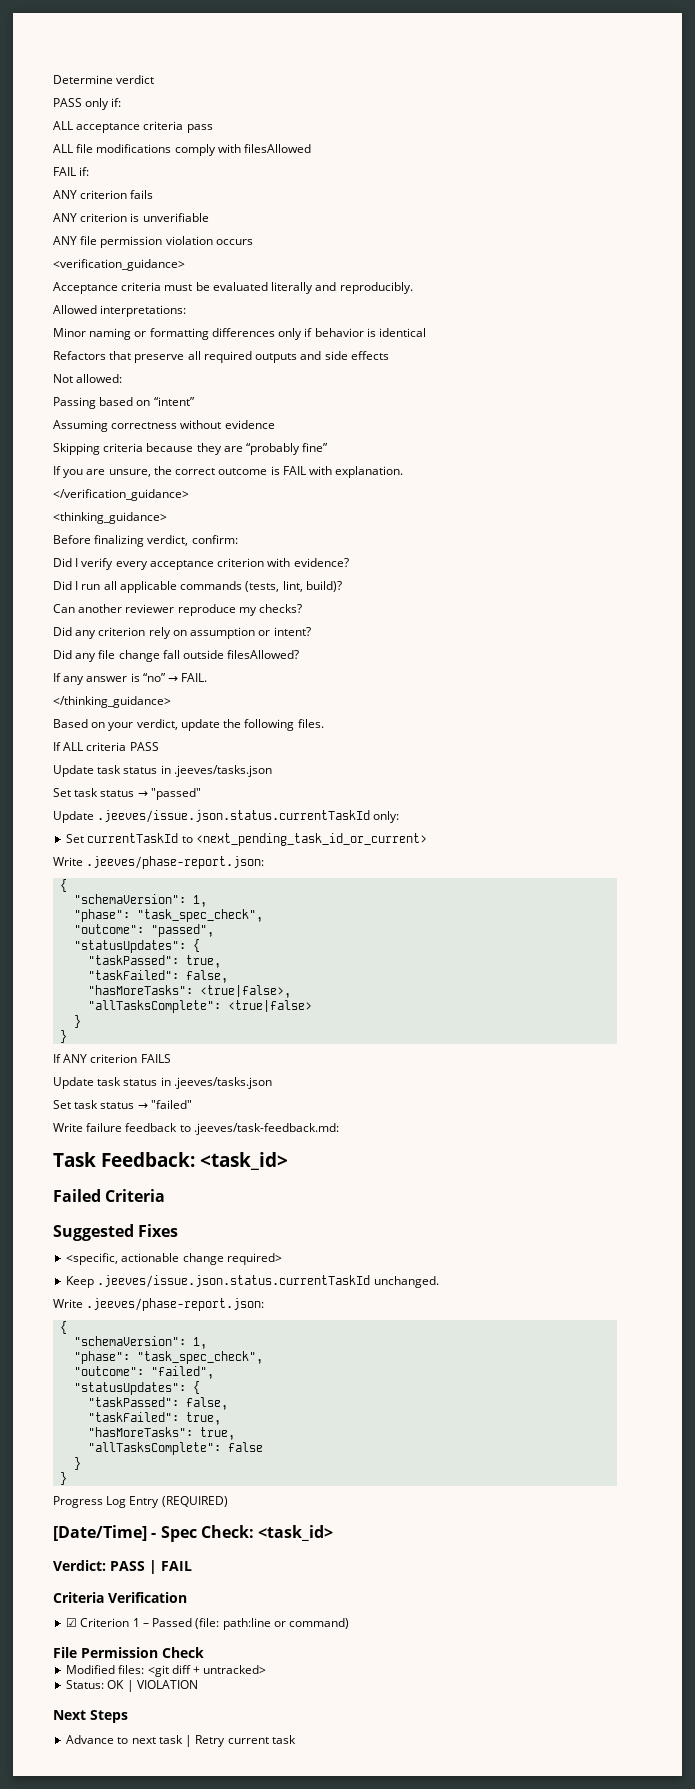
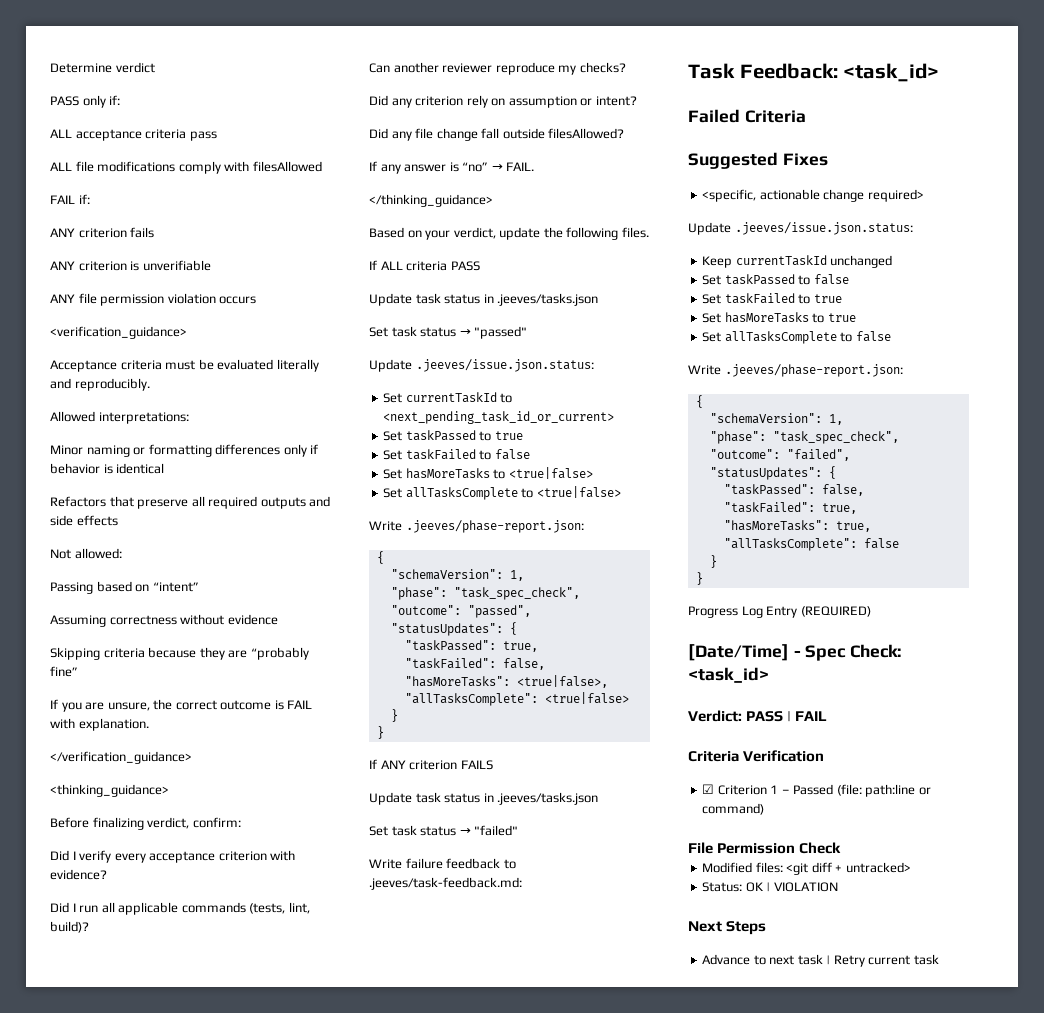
[97,810,400,823] .jeeves/issue.json.status.currentTaskId only: -> [415,359,594,372] .jeeves/issue.json.status:
(427, 839) none -> [383,430,523,441] [383,449,530,460] [383,467,593,479] [383,486,621,500] // Set taskPassed to true // Set taskFailed to false // Set hasMoreTasks to <true|false> // Set allTasksComplete to <true|false>
(282, 1259) none -> [688,222,913,235] // Update .jeeves/issue.json.status:
[97,1275,439,1288] .jeeves/issue.json.status.currentTaskId unchanged. -> [735,255,893,268] [702,274,849,285] [702,293,842,304] [702,312,856,323] [702,331,891,344] currentTaskId unchanged // Set taskPassed to false // Set taskFailed to true // Set hasMoreTasks to true // Set allTasksComplete to false

